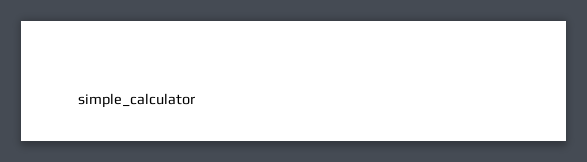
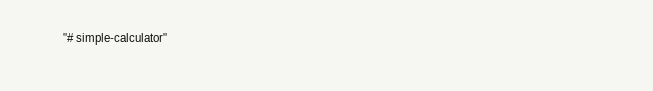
[78,93,195,108] simple_calculator -> [63,33,168,45] "# simple-calculator"

